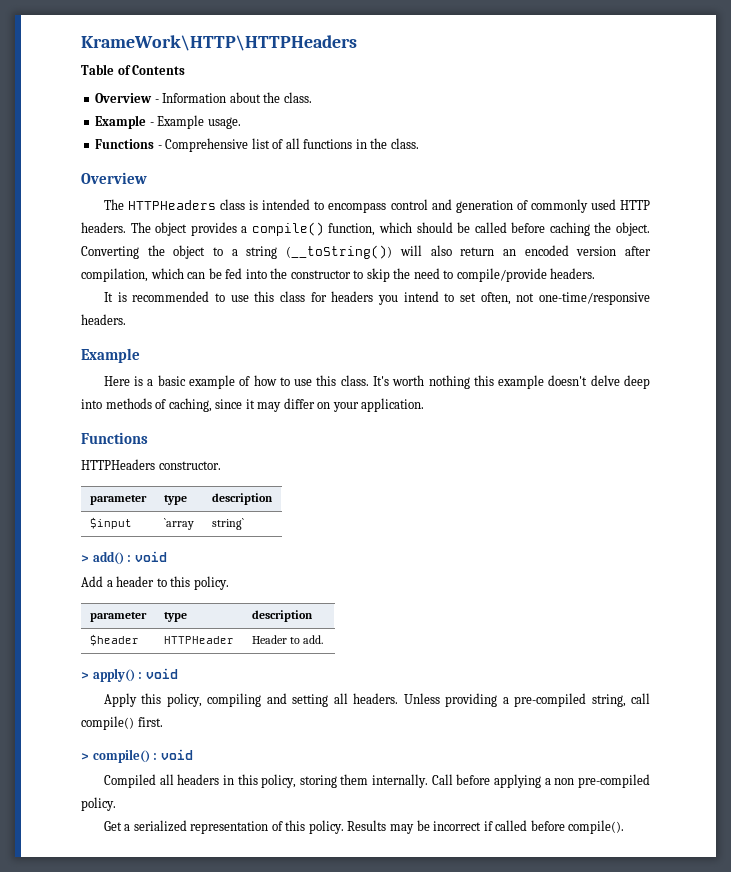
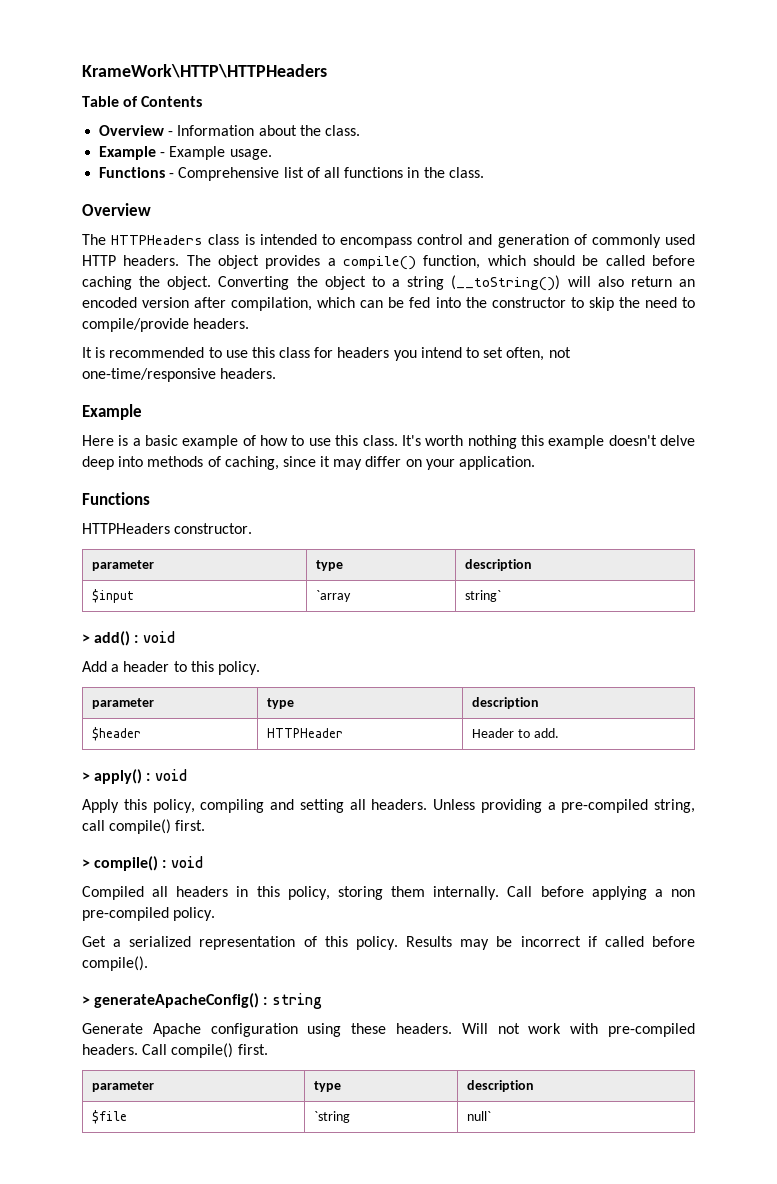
(625, 827) none -> [82,993,322,1009] [82,1023,695,1037] [82,1043,268,1058] [92,1081,155,1092] [314,1081,342,1092] [467,1080,535,1092] [92,1110,128,1124] [314,1111,351,1123] [467,1111,492,1121] // > generateApacheConfig() : string // Generate Apache configuration using these headers. Will not work with pre-compiled headers. Call compile() first. // parameter | type | description // $file | `string | null`

